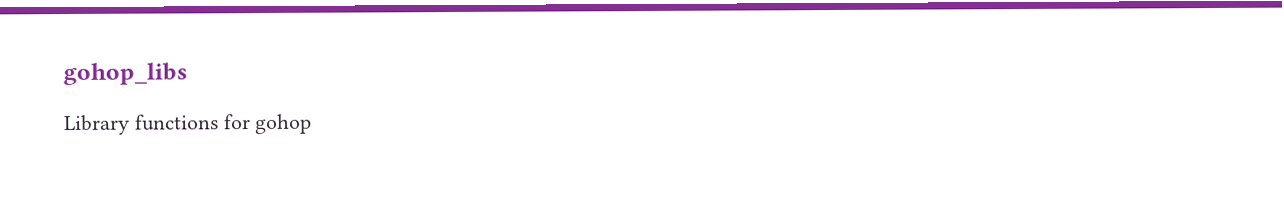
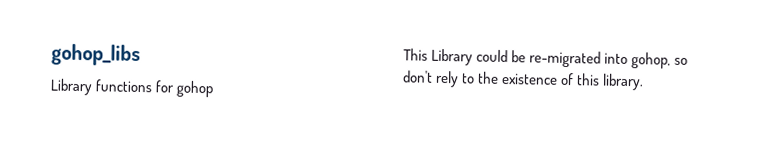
(313, 124) none -> [403,48,689,69] [402,70,645,91] // This Library could be re-migrated into gohop, so don't rely to the existence of this library.

